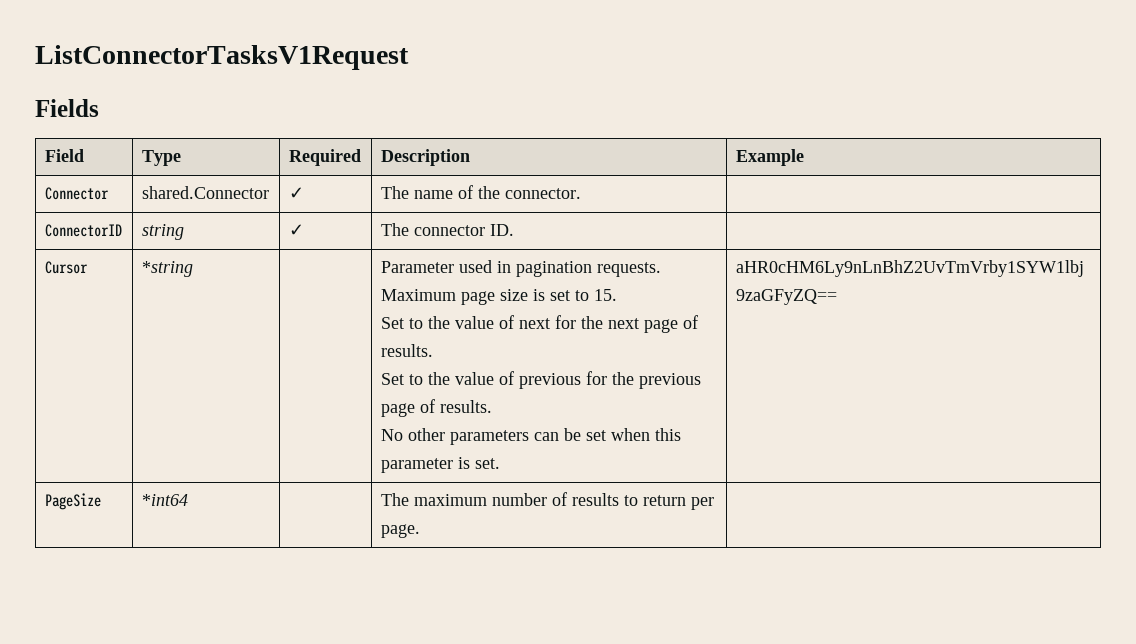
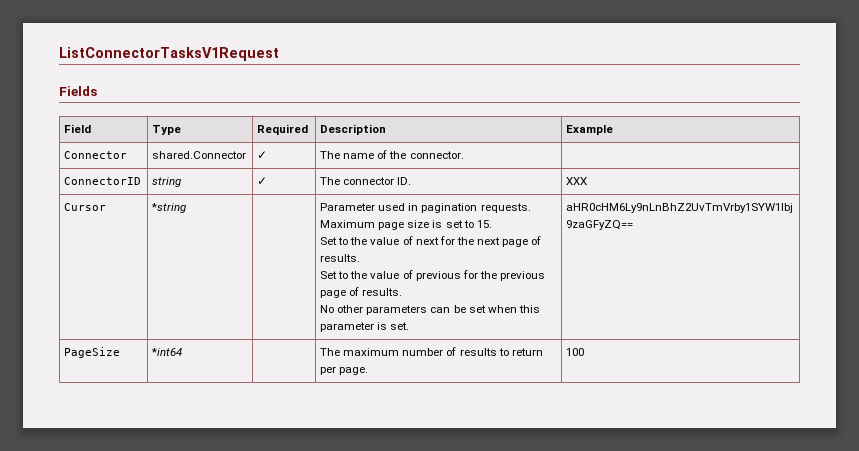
(514, 230) none -> [566,177,588,185] XXX
(420, 531) none -> [566,348,585,356] 100

